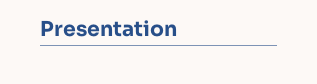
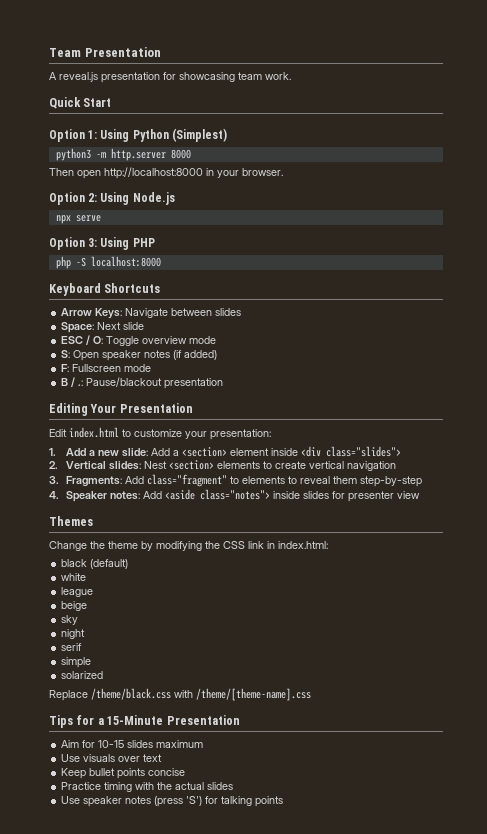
[40,20,177,37] Presentation -> [49,47,161,57] [49,72,291,83] [49,97,112,109] [49,128,227,142] [55,148,191,161] [49,167,283,179] [49,192,175,205] [55,215,101,224] [49,237,155,250] [55,256,161,269] [49,283,161,296] [61,308,242,319] [61,322,145,333] [61,335,217,346] [61,350,218,361] [61,364,152,372] [61,377,224,389] [49,403,193,416] [49,427,271,440] [49,446,402,457] [49,460,397,471] [49,474,423,487] [49,489,421,502] [49,516,93,526] [49,541,328,551] [61,559,129,569] [61,573,87,581] [61,587,94,597] [61,601,88,611] [61,615,79,625] [61,629,86,639] [61,643,83,651] [61,657,92,668] [61,671,104,679] [49,688,311,701] [49,715,240,728] [61,740,204,748] [61,754,163,762] [61,768,186,779] [61,782,234,792] [61,796,284,807] Team Presentation // A reveal.js presentation for showcasing team work. // Quick Start // Option 1: Using Python (Simplest) // python3 -m http.server 8000 // Then open http://localhost:8000 in your browser. // Option 2: Using Node.js // npx serve // Option 3: Using PHP // php -S localhost:8000 // Keyboard Shortcuts // Arrow Keys: Navigate between slides // Space: Next slide // ESC / O: Toggle overview mode // S: Open speaker notes (if added) // F: Fullscreen mode // B / .: Pause/blackout presentation // Editing Your Presentation // Edit index.html to customize your presentation: // 1. Add a new slide: Add a <section> element inside <div class="slides"> // 2. Vertical slides: Nest <section> elements to create vertical navigation // 3. Fragments: Add class="fragment" to elements to reveal them step-by-step // 4. Speaker notes: Add <aside class="notes"> inside slides for presenter view // Themes // Change the theme by modifying the CSS link in index.html: // black (default) // white // league // beige // sky // night // serif // simple // solarized // Replace /theme/black.css with /theme/[theme-name].css // Tips for a 15-Minute Presentation // Aim for 10-15 slides maximum // Use visuals over text // Keep bullet points concise // Practice timing with the actual slides // Use speaker notes (press 'S') for talking points

